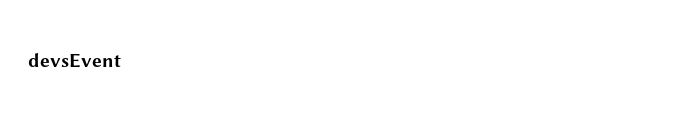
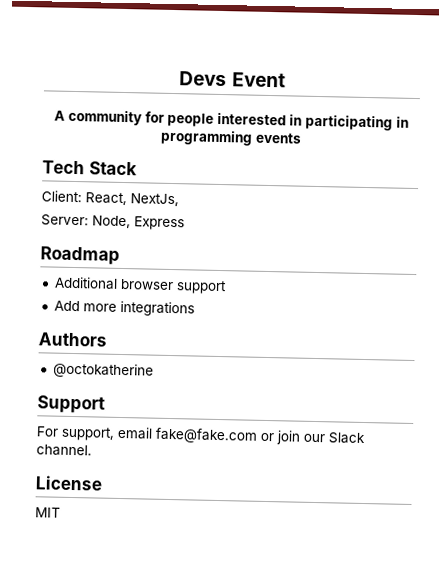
[28,53,121,68] devsEvent -> [179,71,286,88] [54,109,409,131] [160,129,302,146] [42,160,137,176] [41,190,179,207] [41,214,185,231] [40,246,120,265] [53,276,227,295] [53,300,195,317] [38,332,107,347] [52,362,154,379] [37,395,105,414] [36,426,365,445] [36,444,92,457] [35,475,103,491] [35,507,61,518] Devs Event // A community for people interested in participating in programming events // Tech Stack // Client: React, NextJs, // Server: Node, Express // Roadmap // Additional browser support // Add more integrations // Authors // @octokatherine // Support // For support, email fake@fake.com or join our Slack channel. // License // MIT

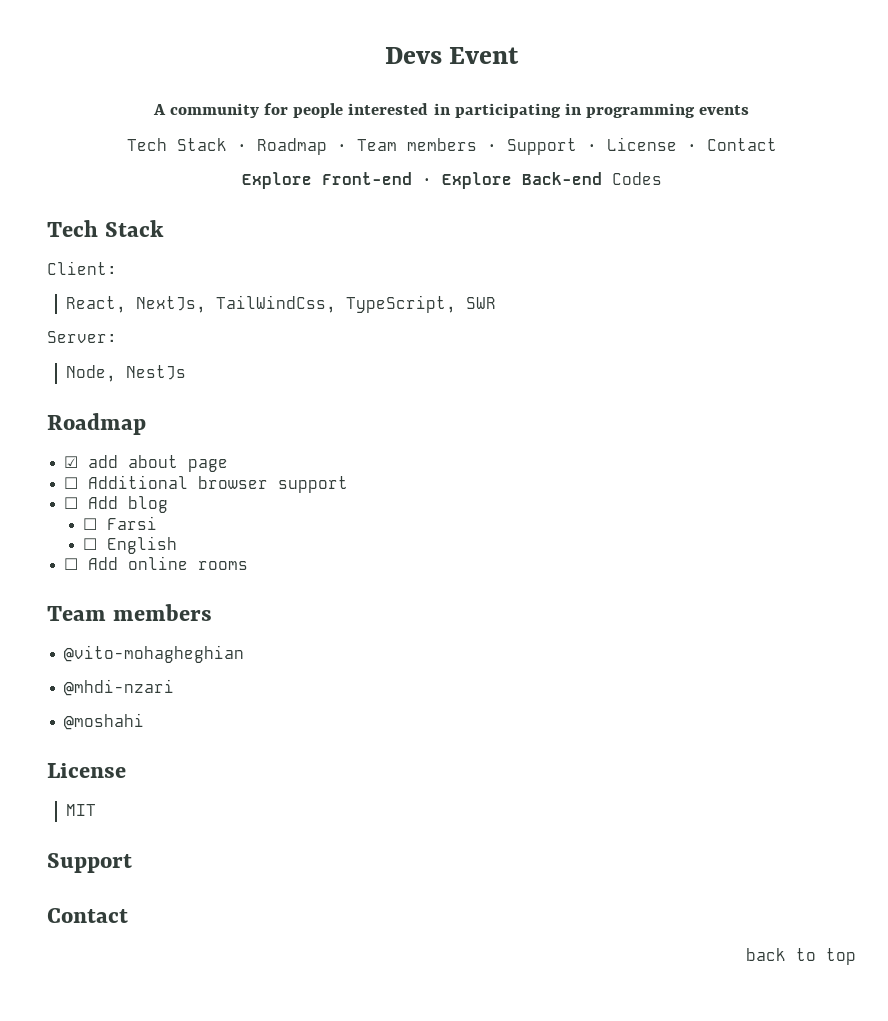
(302, 138) none -> [126,137,777,155] [241,172,662,189] // Tech Stack • Roadmap • Team members • Support • License • Contact // Explore Front-end • Explore Back-end Codes
(82, 196) none -> (117, 268) //
(179, 200) none -> [215,295,496,313] TailWindCss, TypeScript, SWR
[92,215,185,231] Node, Express -> [65,365,186,382] // Node, NestJs
[53,276,227,295] [53,300,195,317] [38,332,107,347] [52,362,154,379] [37,395,105,414] [36,426,365,445] [36,444,92,457] [35,475,103,491] [35,507,61,518] Additional browser support // Add more integrations // Authors // @octokatherine // Support // For support, email fake@fake.com or join our Slack channel. // License // MIT -> [64,455,229,472] [64,475,349,493] [64,496,169,513] [82,516,157,530] [82,536,177,554] [64,556,249,570] [47,604,212,621] [64,645,245,663] [64,679,175,696] [64,713,145,730] [47,763,126,778] [65,804,96,816] [47,853,132,873] [47,908,128,923] [746,948,856,965] ☑ add about page // ☐ Additional browser support // ☐ Add blog // ☐ Farsi // ☐ English // ☐ Add online rooms // Team members // @vito-mohagheghian // @mhdi-nzari // @moshahi // License // MIT // Support // Contact // back to top

